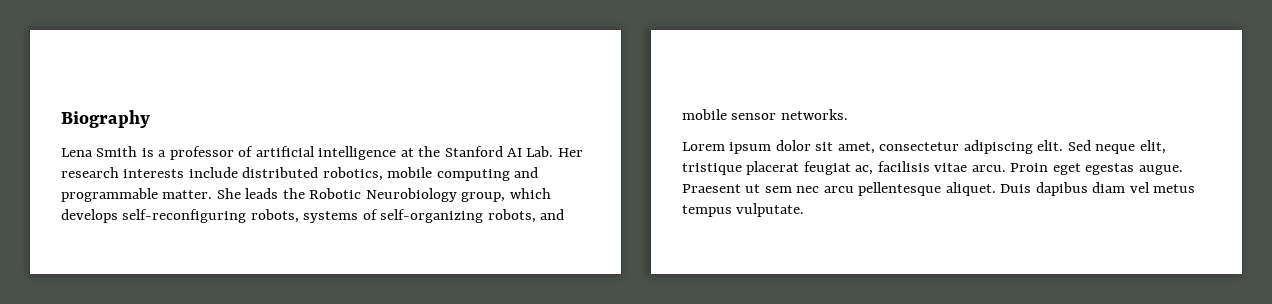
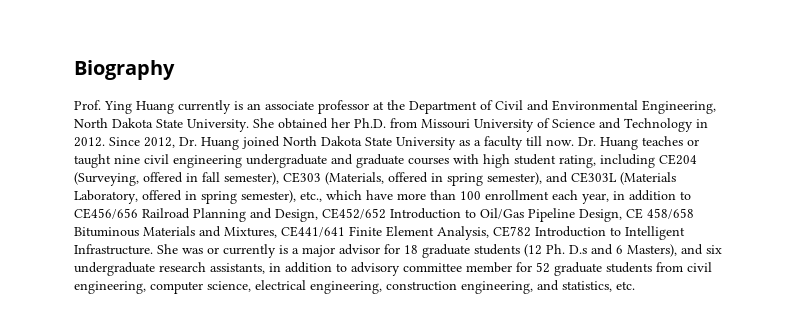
[61,146,583,160] [61,167,539,181] [61,188,551,202] [61,209,565,223] [682,109,848,120] [682,140,1166,154] [682,161,1183,175] [682,182,1196,196] [682,203,805,217] Lena Smith is a professor of artificial intelligence at the Stanford AI Lab. Her research interests include distributed robotics, mobile computing and programmable matter. She leads the Robotic Neurobiology group, which develops self-reconfiguring robots, systems of self-organizing robots, and mobile sensor networks. // Lorem ipsum dolor sit amet, consectetur adipiscing elit. Sed neque elit, tristique placerat feugiat ac, facilisis vitae arcu. Proin eget egestas augue. Praesent ut sem nec arcu pellentesque aliquet. Duis dapibus diam vel metus tempus vulputate. -> [74,100,716,114] [74,118,708,132] [74,136,699,150] [74,154,697,168] [74,172,676,186] [74,190,691,204] [74,208,694,222] [74,226,685,240] [74,244,722,258] [74,262,712,276] [74,280,635,294] Prof. Ying Huang currently is an associate professor at the Department of Civil and Environmental Engineering, North Dakota State University. She obtained her Ph.D. from Missouri University of Science and Technology in 2012. Since 2012, Dr. Huang joined North Dakota State University as a faculty till now. Dr. Huang teaches or taught nine civil engineering undergraduate and graduate courses with high student rating, including CE204 (Surveying, offered in fall semester), CE303 (Materials, offered in spring semester), and CE303L (Materials Laboratory, offered in spring semester), etc., which have more than 100 enrollment each year, in addition to CE456/656 Railroad Planning and Design, CE452/652 Introduction to Oil/Gas Pipeline Design, CE 458/658 Bituminous Materials and Mixtures, CE441/641 Finite Element Analysis, CE782 Introduction to Intelligent Infrastructure. She was or currently is a major advisor for 18 graduate students (12 Ph. D.s and 6 Masters), and six undergraduate research assistants, in addition to advisory committee member for 52 graduate students from civil engineering, computer science, electrical engineering, construction engineering, and statistics, etc.

